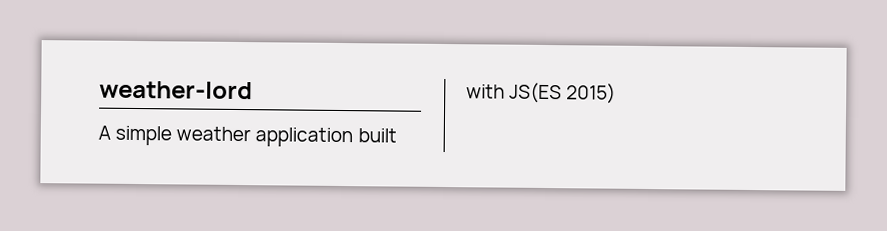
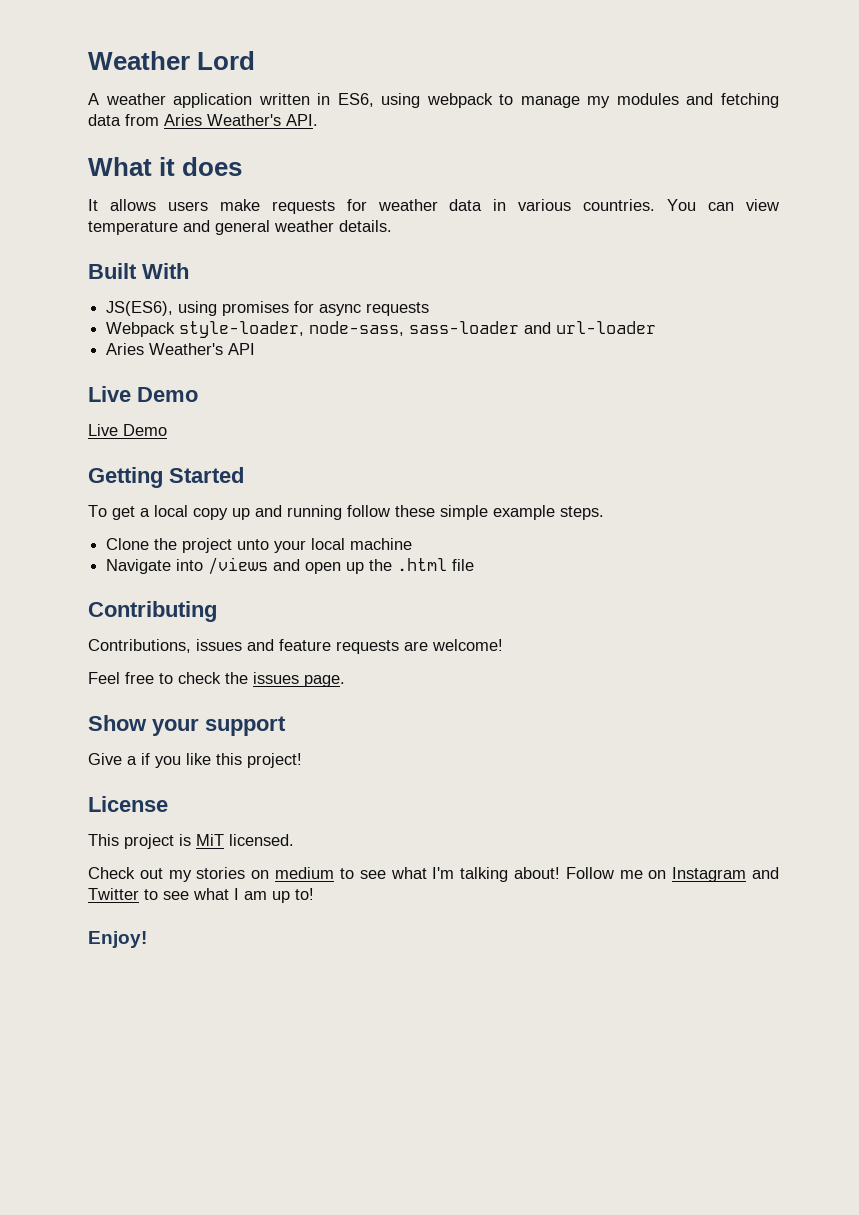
[99,80,253,100] weather-lord -> [88,51,256,70] Weather Lord
[115,125,173,146] simple -> (99, 99) none
[357,128,397,143] [466,82,617,104] built with JS(ES 2015) -> [258,93,780,108] [88,114,318,126] [88,157,243,176] [88,199,779,214] [88,220,392,235] [88,263,189,279] [106,301,430,316] [106,321,657,338] [106,343,256,355] [88,386,198,402] [88,424,167,436] [88,467,244,488] [88,505,604,520] [106,538,413,553] [106,557,475,575] [88,601,217,622] [88,639,503,654] [88,672,345,687] [88,715,286,736] [88,753,302,768] [88,796,168,812] [88,834,294,849] [88,867,779,882] [88,888,314,903] [88,931,147,948] written in ES6, using webpack to manage my modules and fetching data from Aries Weather's API. // What it does // It allows users make requests for weather data in various countries. You can view temperature and general weather details. // Built With // JS(ES6), using promises for async requests // Webpack style-loader, node-sass, sass-loader and url-loader // Aries Weather's API // Live Demo // Live Demo // Getting Started // To get a local copy up and running follow these simple example steps. // Clone the project unto your local machine // Navigate into /views and open up the .html file // Contributing // Contributions, issues and feature requests are welcome! // Feel free to check the issues page. // Show your support // Give a if you like this project! // License // This project is MiT licensed. // Check out my stories on medium to see what I'm talking about! Follow me on Instagram and Twitter to see what I am up to! // Enjoy!

